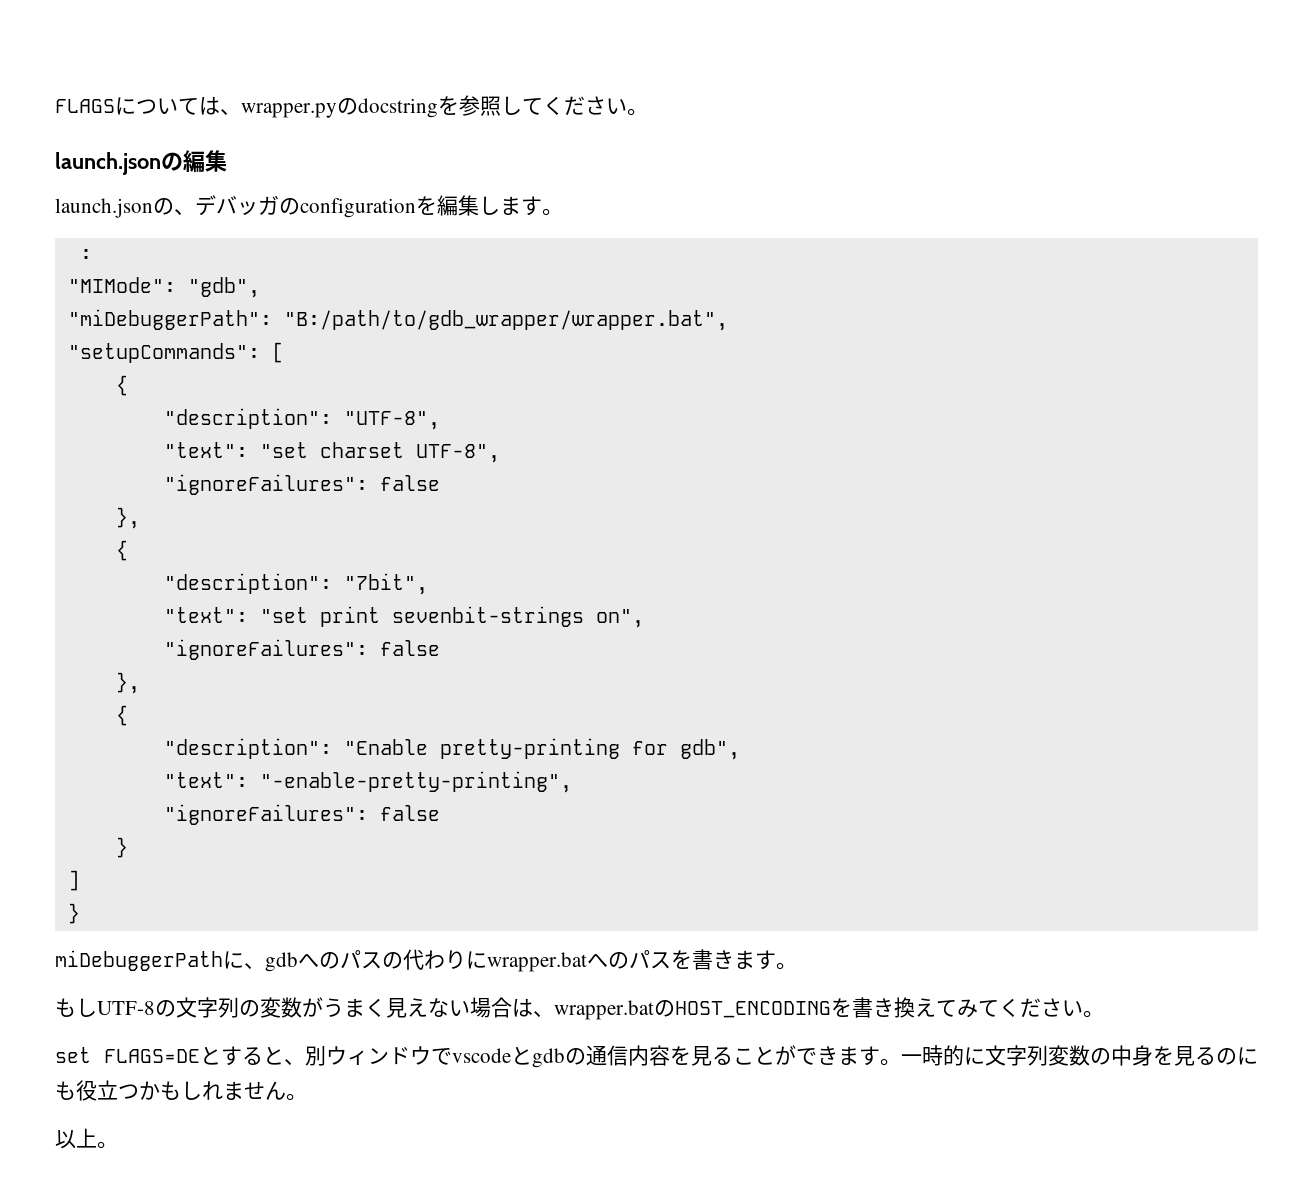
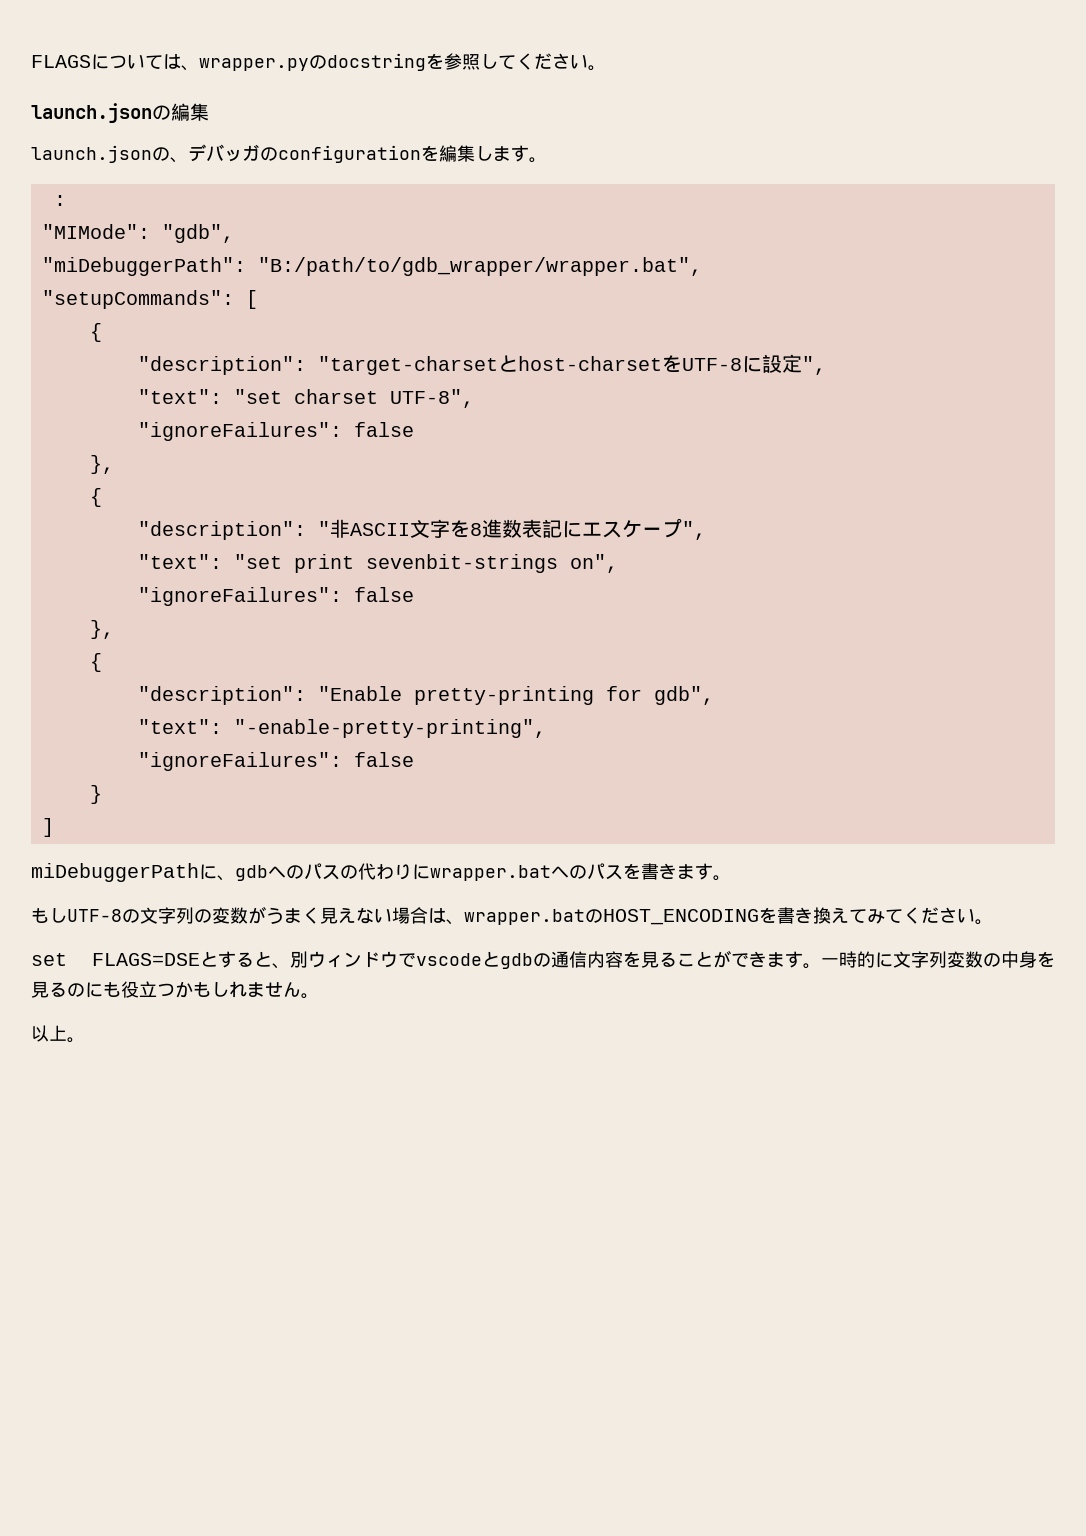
[343,411,440,430] "UTF-8", -> [317,354,826,375] "target-charsetとhost-charsetをUTF-8に設定",
[343,573,428,595] "7bit", -> [317,518,706,540] "非ASCII文字を8進数表記にエスケープ",
[67,903,80,924] // } -> (54, 827) none
[104,1049,200,1063] FLAGS=DE -> [92,953,200,966] FLAGS=DSE

